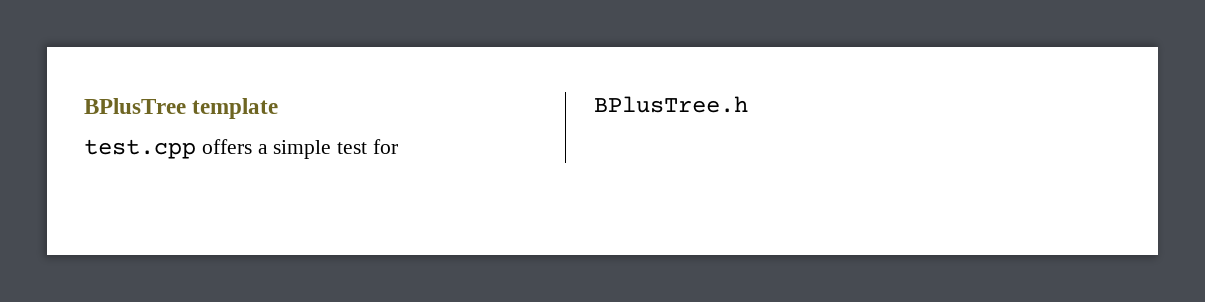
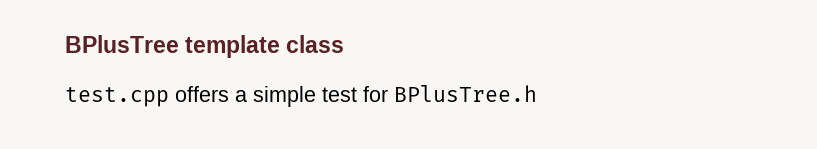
(279, 108) none -> [286,35,345,53] class

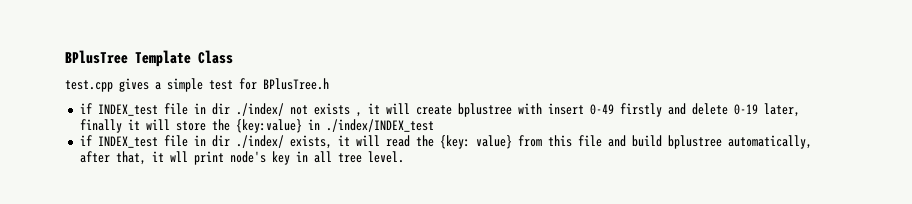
[185,35,345,58] template class -> [135,50,233,67] Template Class
[175,86,229,102] offers -> [119,78,149,92] gives
(537, 93) none -> [79,103,800,117] [79,119,434,133] [79,135,812,149] [79,151,404,165] // if INDEX_test file in dir ./index/ not exists , it will create bplustree with insert 0-49 firstly and delete 0-19 later, finally it will store the {key:value} in ./index/INDEX_test // if INDEX_test file in dir ./index/ exists, it will read the {key: value} from this file and build bplustree automatically, after that, it wll print node's key in all tree level.

